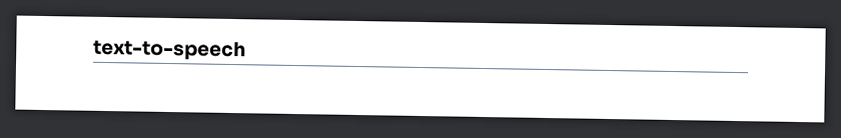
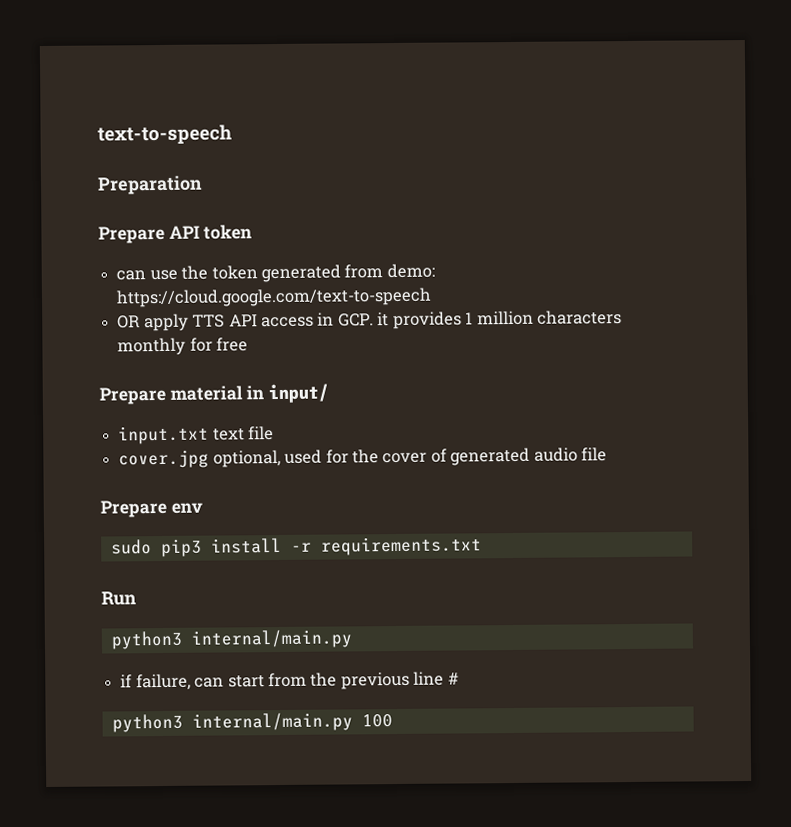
(246, 50) none -> [97,175,203,195] [98,224,253,244] [116,263,435,283] [116,287,433,308] [117,310,623,332] [117,337,249,356] [99,383,330,405] [118,425,275,445] [118,447,608,469] [100,499,203,518] [110,536,482,558] [101,591,137,606] [110,629,352,650] [120,671,459,691] [111,712,393,733] // Preparation // Prepare API token // can use the token generated from demo: https://cloud.google.com/text-to-speech // OR apply TTS API access in GCP. it provides 1 million characters monthly for free // Prepare material in input/ // input.txt text file // cover.jpg optional, used for the cover of generated audio file // Prepare env // sudo pip3 install -r requirements.txt // Run // python3 internal/main.py // if failure, can start from the previous line # // python3 internal/main.py 100

